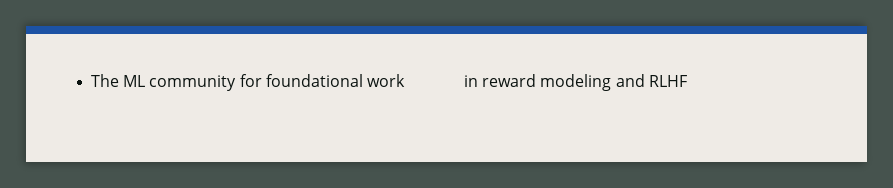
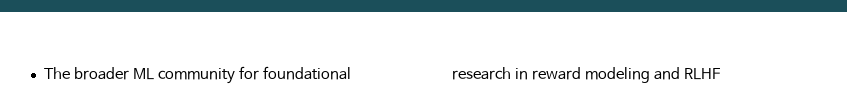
(120, 80) none -> [73,67,129,80] broader
[366,74,405,87] work -> [451,67,511,80] research

